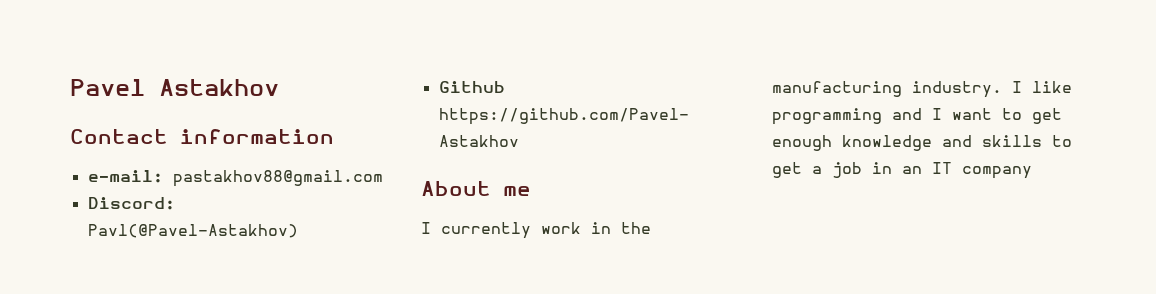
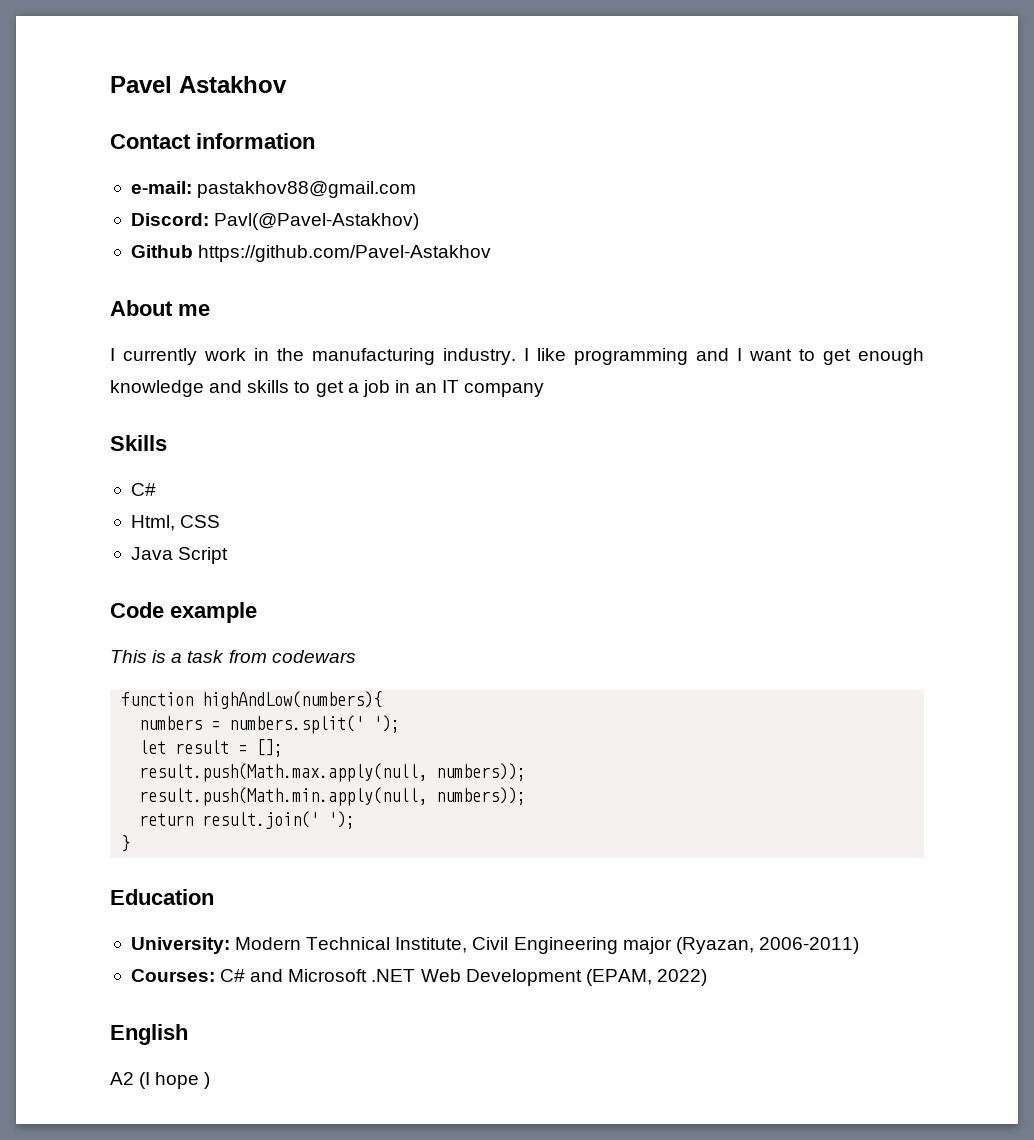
(1032, 172) none -> [110,435,167,451] [130,483,156,496] [130,515,221,531] [130,547,229,564] [110,602,257,623] [110,650,356,663] [121,691,383,709] [139,715,401,734] [139,739,284,757] [139,763,527,782] [139,787,527,806] [139,811,356,829] [121,835,131,852] [110,889,214,905] [130,937,859,954] [130,969,707,986] [110,1024,188,1045] [110,1072,211,1089] // Skills // C# // Html, CSS // Java Script // Code example // This is a task from codewars // function highAndLow(numbers){ // numbers = numbers.split(' '); // let result = []; // result.push(Math.max.apply(null, numbers)); // result.push(Math.min.apply(null, numbers)); // return result.join(' '); // } // Education // University: Modern Technical Institute, Civil Engineering major (Ryazan, 2006-2011) // Courses: C# and Microsoft .NET Web Development (EPAM, 2022) // English // A2 (I hope )

